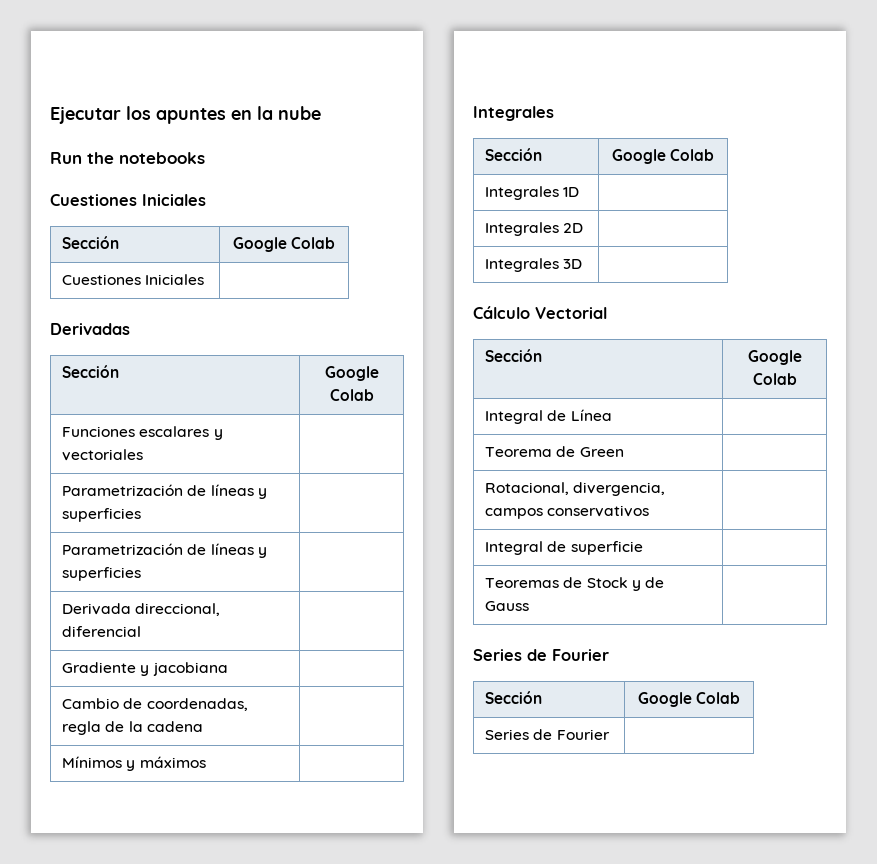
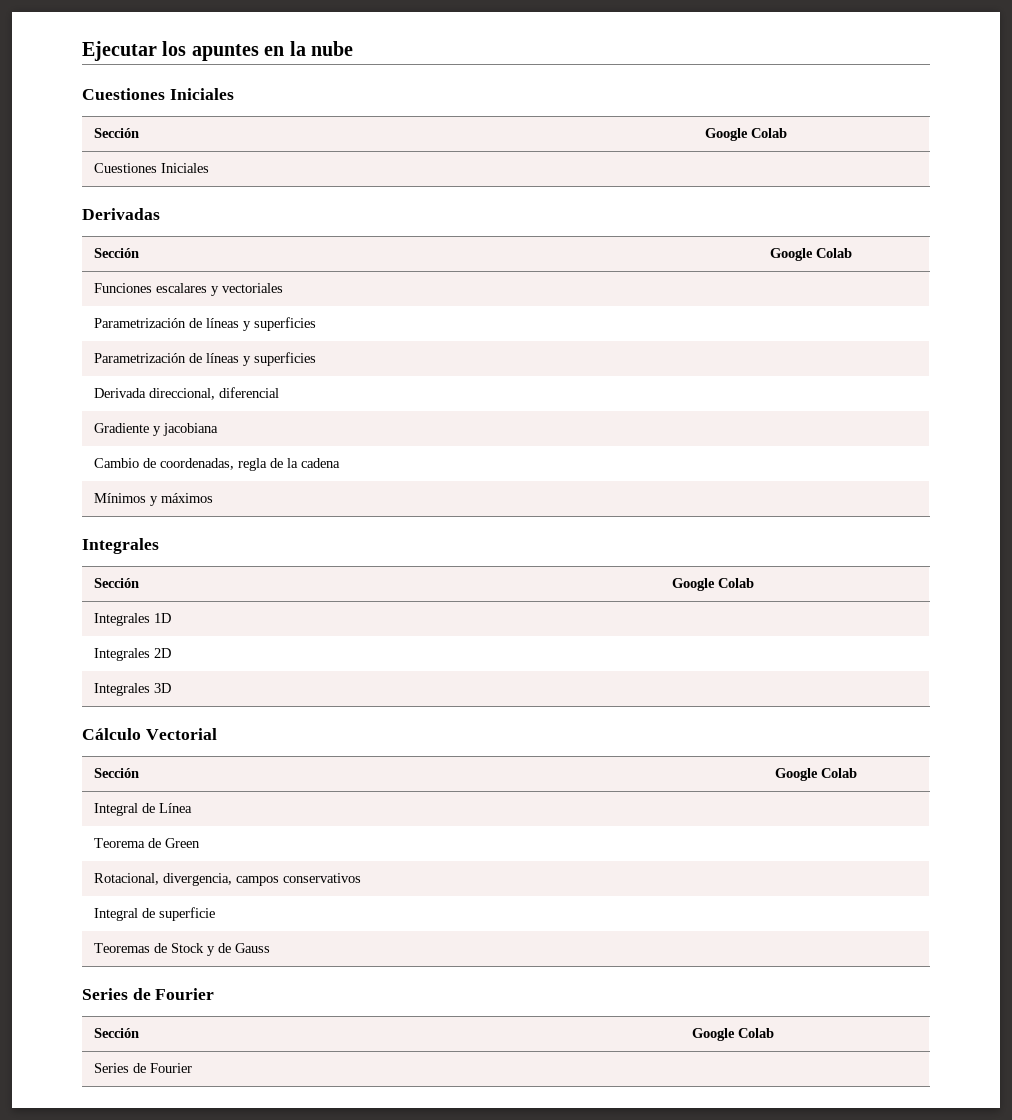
[50,152,205,164] // Run the notebooks -> (353, 48) none

